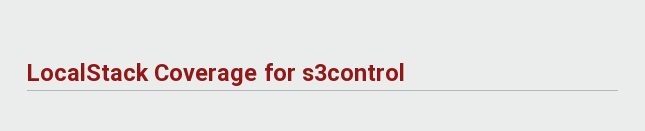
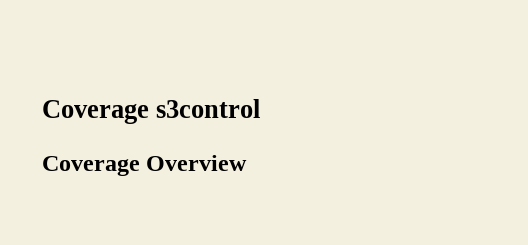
[27,63,296,86] LocalStack Coverage for -> [42,100,149,124] Coverage
(406, 72) none -> [42,155,248,176] // Coverage Overview

